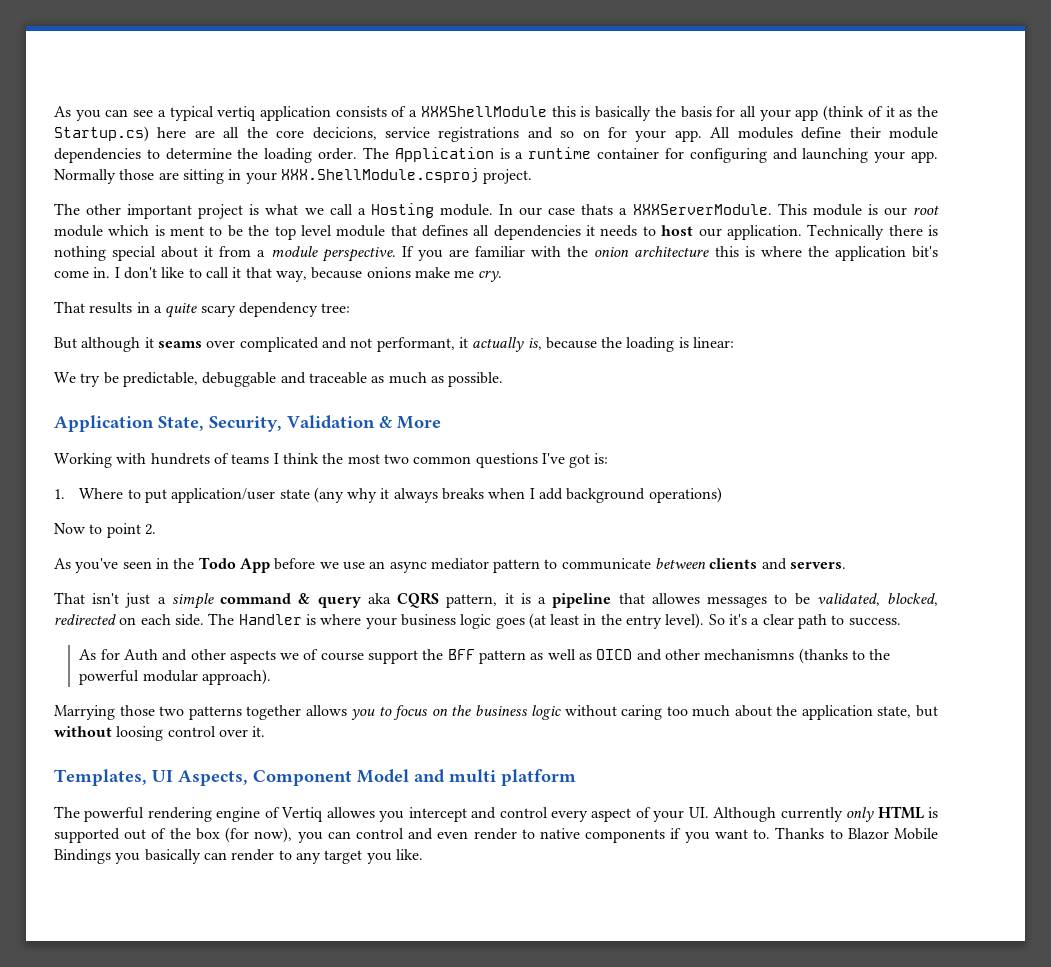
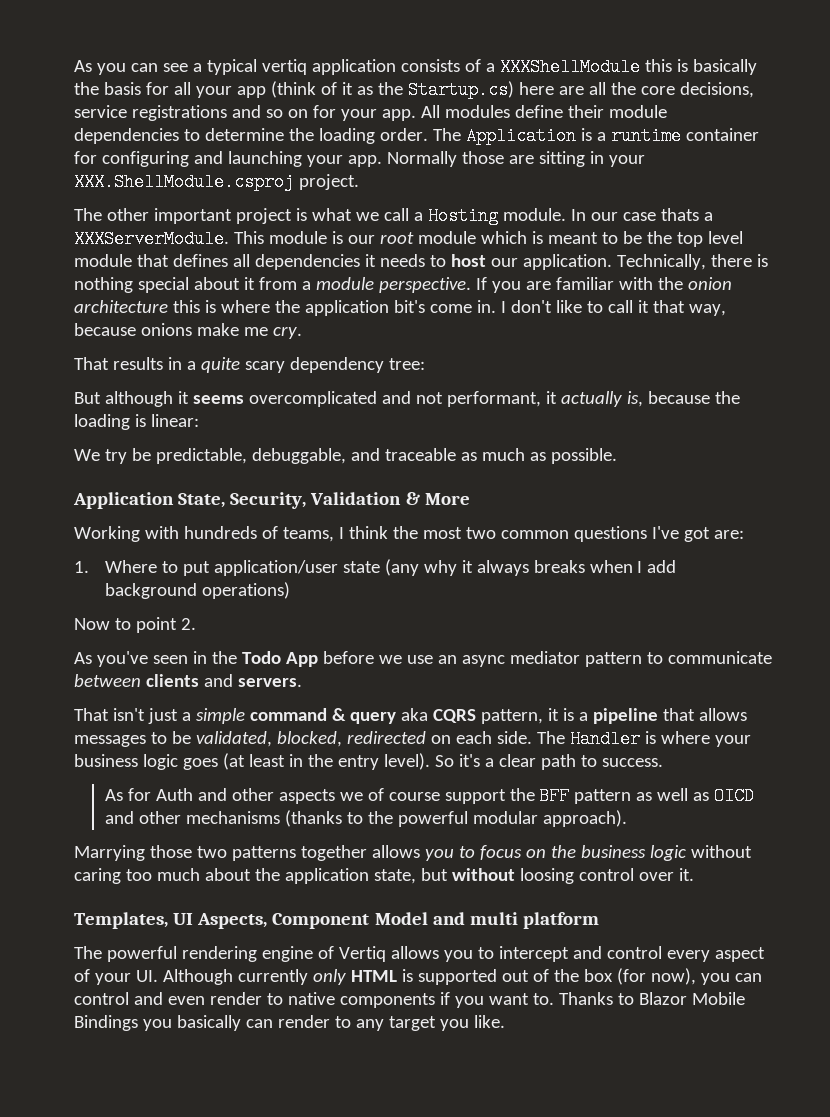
[312,127,377,140] decicions, -> [679,82,754,98] decisions,
[170,226,205,236] ment -> [547,232,598,244] meant
[807,224,885,240] Technically -> [616,254,706,270] Technically,
[157,337,319,352] seams over complicated -> [192,391,377,407] seems overcomplicated
[202,372,277,387] debuggable -> [251,448,346,464] debuggable,
[150,453,270,465] hundrets of teams -> [183,526,334,542] hundreds of teams,
[594,453,609,464] is: -> [713,530,744,539] are:
[651,593,700,604] allowes -> [698,708,747,721] allows
[704,649,795,660] mechanismns -> [185,811,280,824] mechanisms
[326,807,405,822] allowes you -> [390,946,494,962] allows you to

